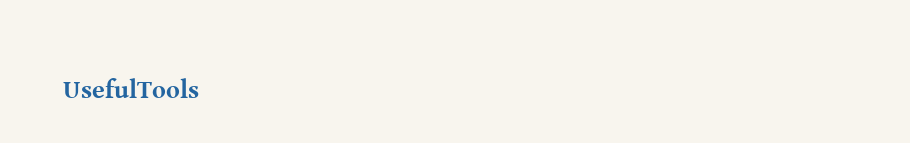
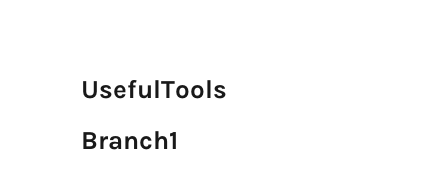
(199, 88) none -> [81,131,178,150] // Branch1

